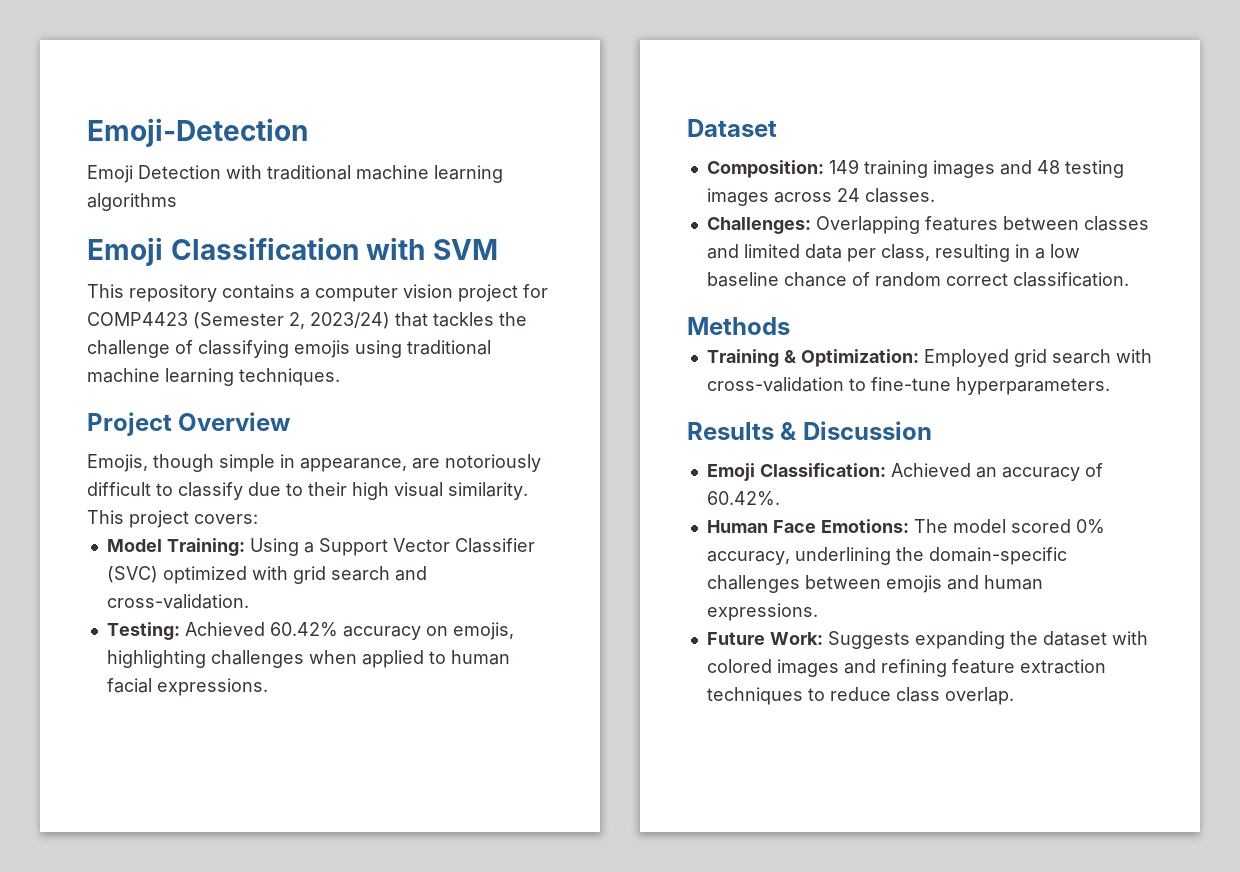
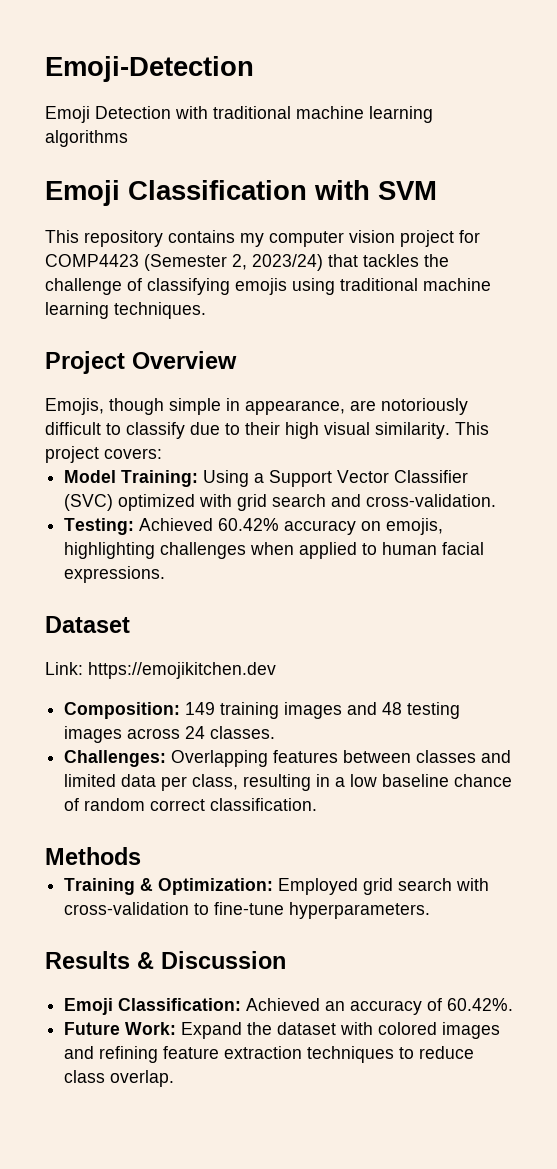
[300,288,310,299] a -> [240,233,264,247] my
(777, 128) none -> [45,662,276,679] // Link: https://emojikitchen.dev
[706,519,1105,534] [706,547,1067,565] [706,575,1043,593] [706,603,818,621] // Human Face Emotions: The model scored 0% accuracy, underlining the domain-specific challenges between emojis and human expressions. -> (514, 1004) none
[827,631,1005,649] Suggests expanding -> [181,1022,243,1039] Expand

